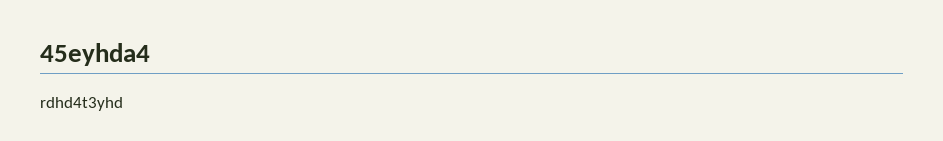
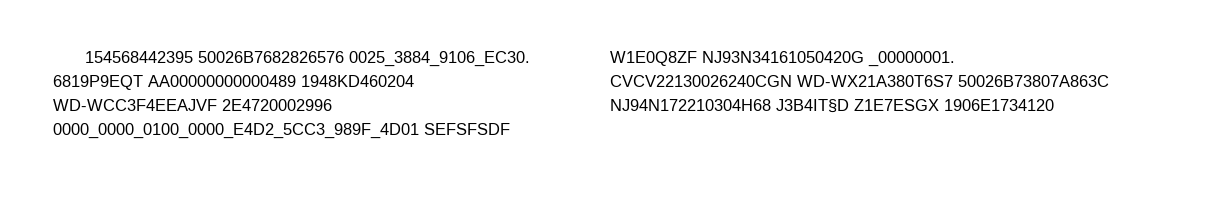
[40,43,150,66] [40,97,123,111] 45eyhda4 // rdhd4t3yhd -> [85,51,531,67] [53,75,414,90] [53,99,332,111] [53,123,510,139] [610,51,955,67] [610,75,1109,87] [610,99,1054,113] 154568442395 50026B7682826576 0025_3884_9106_EC30. 6819P9EQT AA00000000000489 1948KD460204 WD-WCC3F4EEAJVF 2E4720002996 0000_0000_0100_0000_E4D2_5CC3_989F_4D01 SEFSFSDF W1E0Q8ZF NJ93N34161050420G _00000001. CVCV22130026240CGN WD-WX21A380T6S7 50026B73807A863C NJ94N172210304H68 J3B4IT§D Z1E7ESGX 1906E1734120

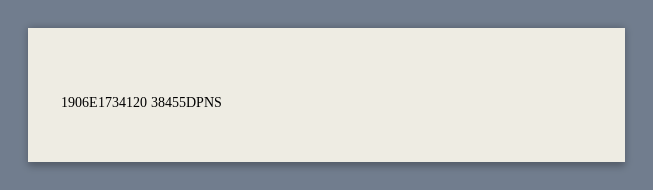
[85,51,531,67] [53,75,414,90] [53,99,332,111] [53,123,510,139] [610,51,955,67] [610,75,1109,87] [610,99,1054,113] 154568442395 50026B7682826576 0025_3884_9106_EC30. 6819P9EQT AA00000000000489 1948KD460204 WD-WCC3F4EEAJVF 2E4720002996 0000_0000_0100_0000_E4D2_5CC3_989F_4D01 SEFSFSDF W1E0Q8ZF NJ93N34161050420G _00000001. CVCV22130026240CGN WD-WX21A380T6S7 50026B73807A863C NJ94N172210304H68 J3B4IT§D Z1E7ESGX 1906E1734120 -> [61,97,222,107] 1906E1734120 38455DPNS

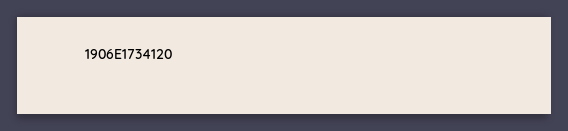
[151,97,222,107] 38455DPNS -> (172, 54) none

